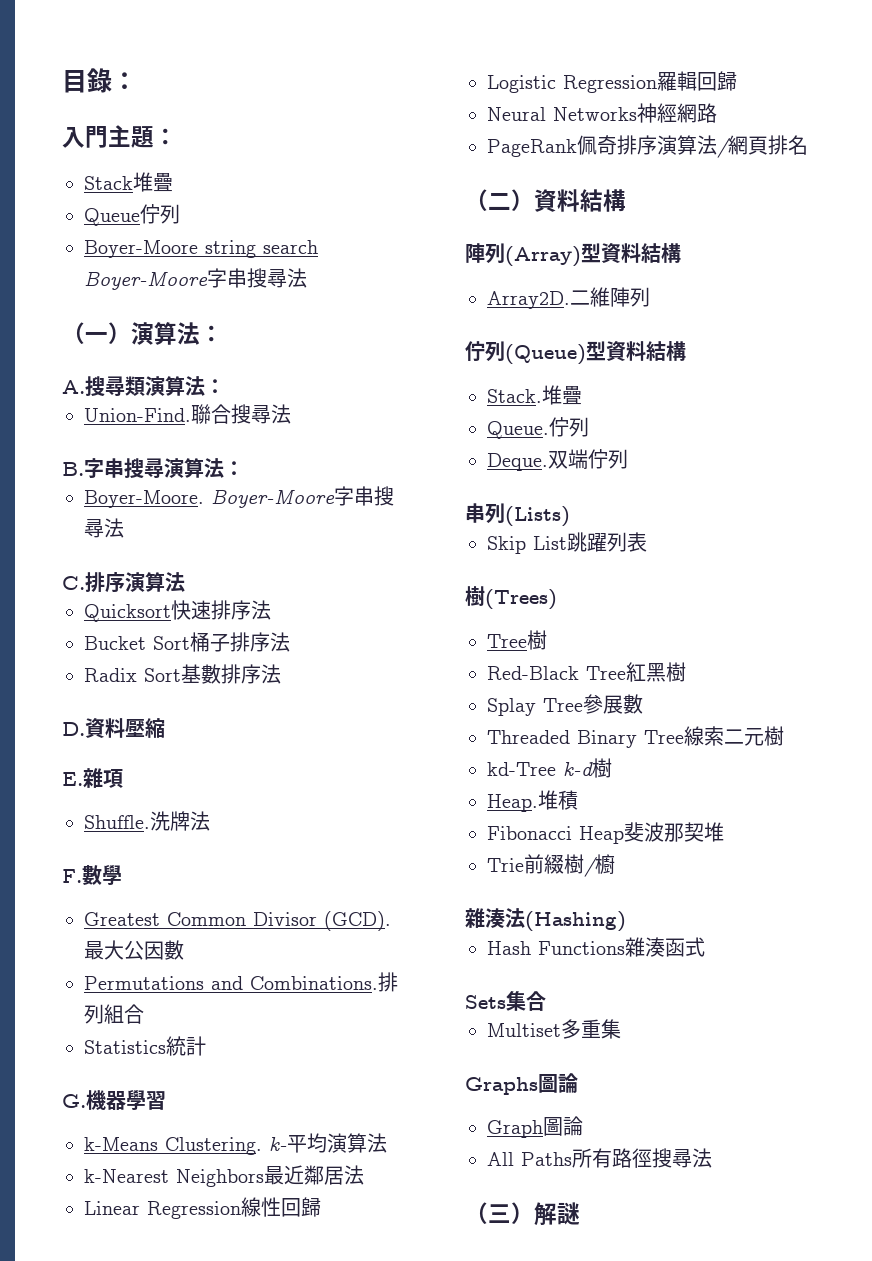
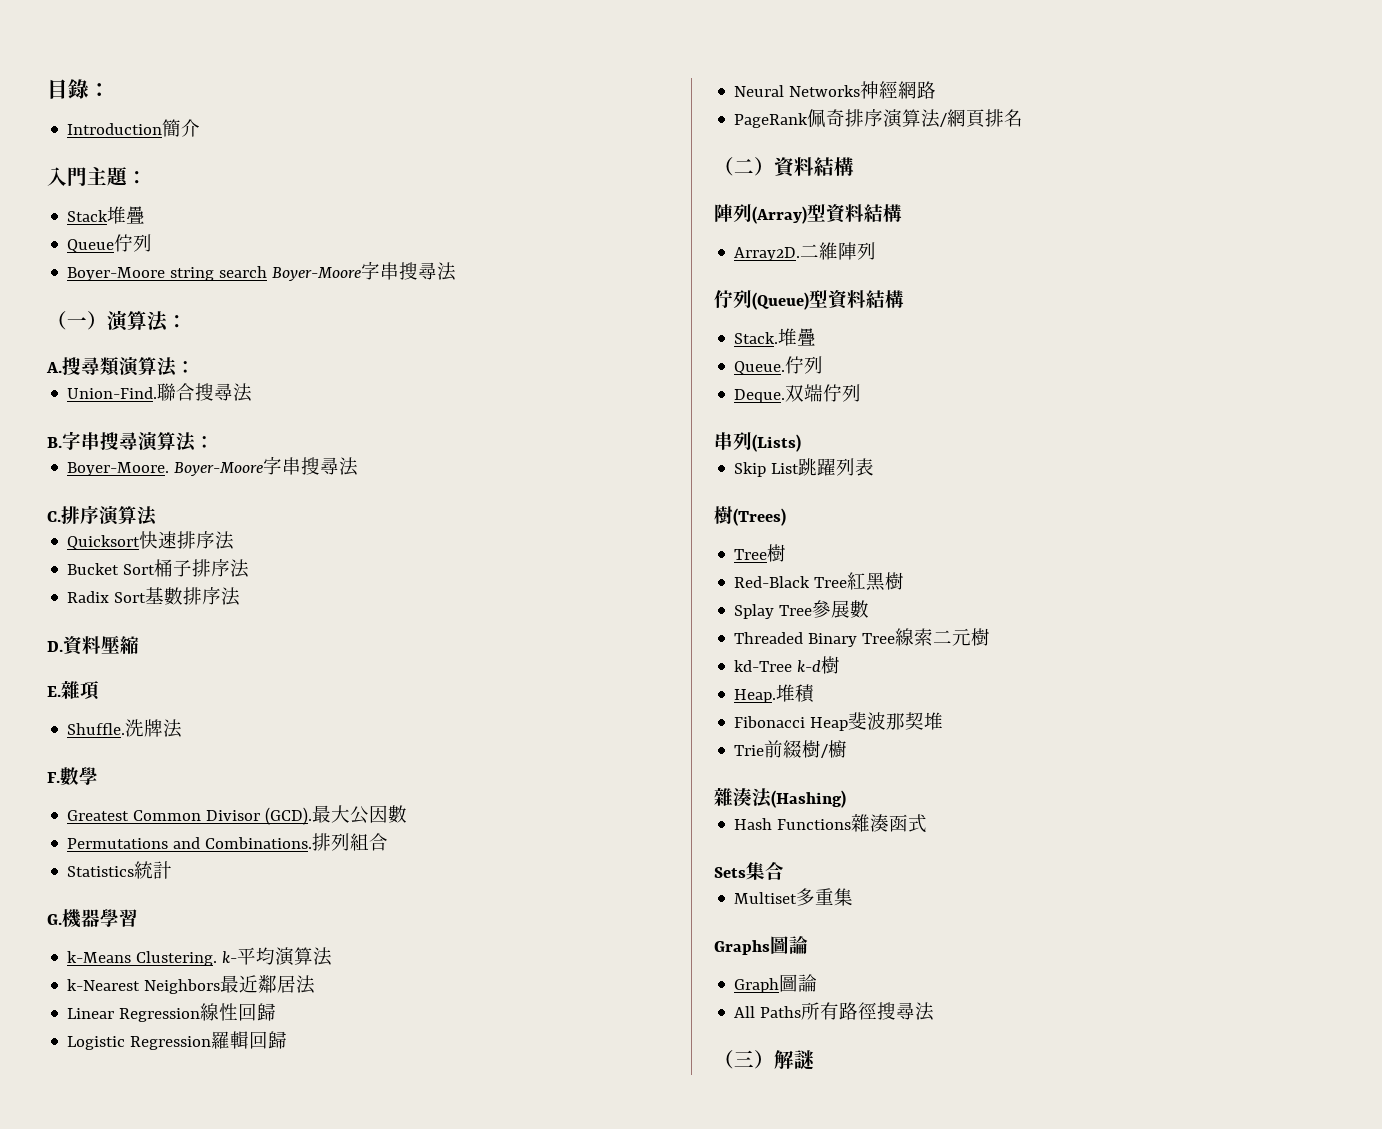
(137, 81) none -> [67,119,201,137] // Introduction簡介

